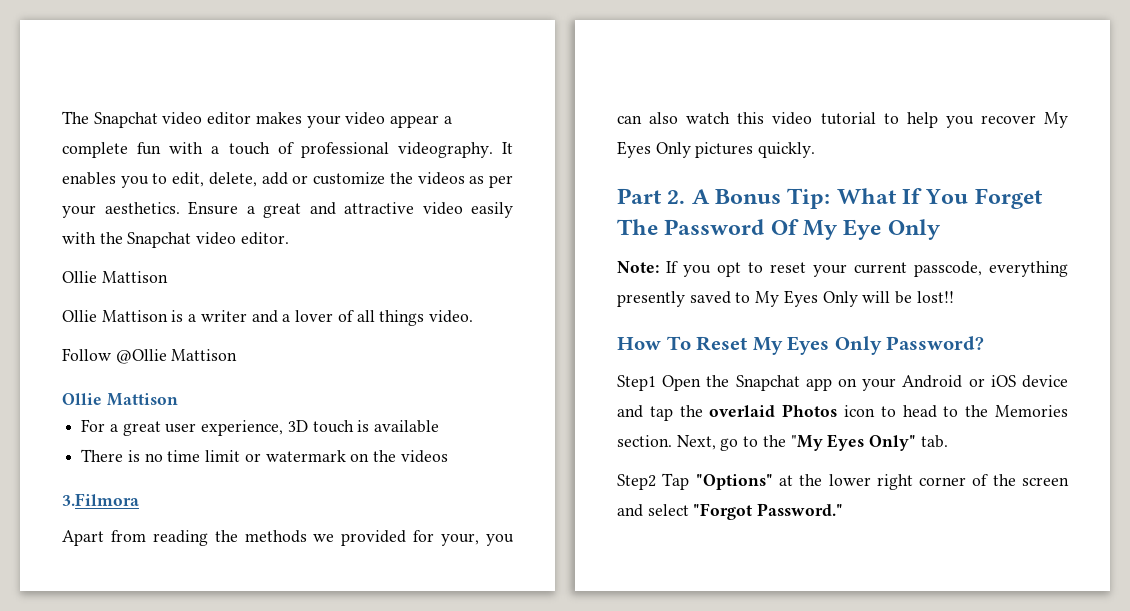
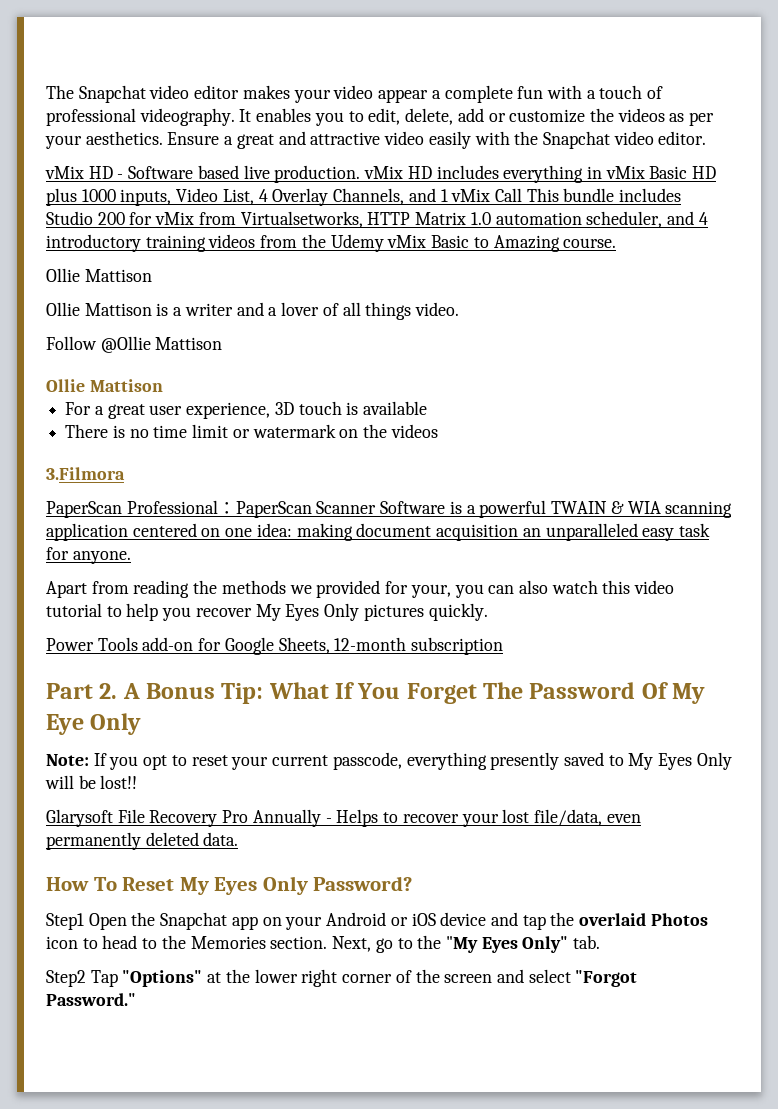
(289, 238) none -> [45,165,717,183] [46,188,682,206] [46,211,708,228] [46,234,617,252] // vMix HD - Software based live production. vMix HD includes everything in vMix Basic HD plus 1000 inputs, Video List, 4 Overlay Channels, and 1 vMix Call This bundle includes Studio 200 for vMix from Virtualsetworks, HTTP Matrix 1.0 automation scheduler, and 4 introductory training videos from the Udemy vMix Basic to Amazing course.
(139, 499) none -> [46,500,733,518] [46,523,710,541] [46,547,131,564] // PaperScan Professional：PaperScan Scanner Software is a powerful TWAIN & WIA scanning application centered on one idea: making document acquisition an unparalleled easy task for anyone.
(816, 150) none -> [46,637,504,655] // Power Tools add-on for Google Sheets, 12-month subscription
(954, 297) none -> [46,809,641,827] [46,832,239,850] // Glarysoft File Recovery Pro Annually - Helps to recover your lost file/data, even permanently deleted data.

